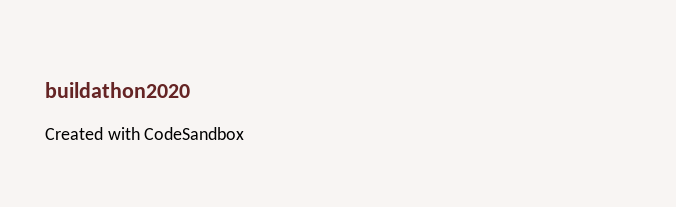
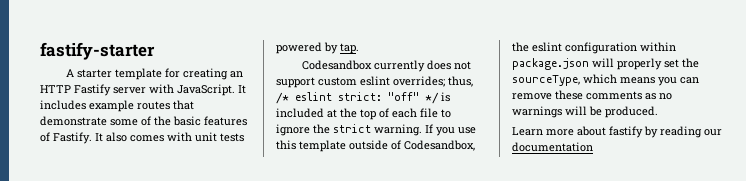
[45,82,190,98] [45,127,245,140] buildathon2020 // Created with CodeSandbox -> [40,42,155,60] [65,68,243,80] [40,84,246,96] [40,100,194,112] [40,116,247,126] [40,132,244,144] [276,42,359,54] [301,60,471,72] [276,76,473,88] [276,92,450,104] [276,108,451,120] [276,124,476,136] [276,140,475,152] [512,42,676,54] [512,58,699,70] [512,74,699,86] [512,90,672,100] [512,106,658,118] [512,126,722,138] [512,142,593,152] fastify-starter // A starter template for creating an HTTP Fastify server with JavaScript. It includes example routes that demonstrate some of the basic features of Fastify. It also comes with unit tests powered by tap. // Codesandbox currently does not support custom eslint overrides; thus, /* eslint strict: "off" */ is included at the top of each file to ignore the strict warning. If you use this template outside of Codesandbox, the eslint configuration within package.json will properly set the sourceType, which means you can remove these comments as no warnings will be produced. // Learn more about fastify by reading our documentation

